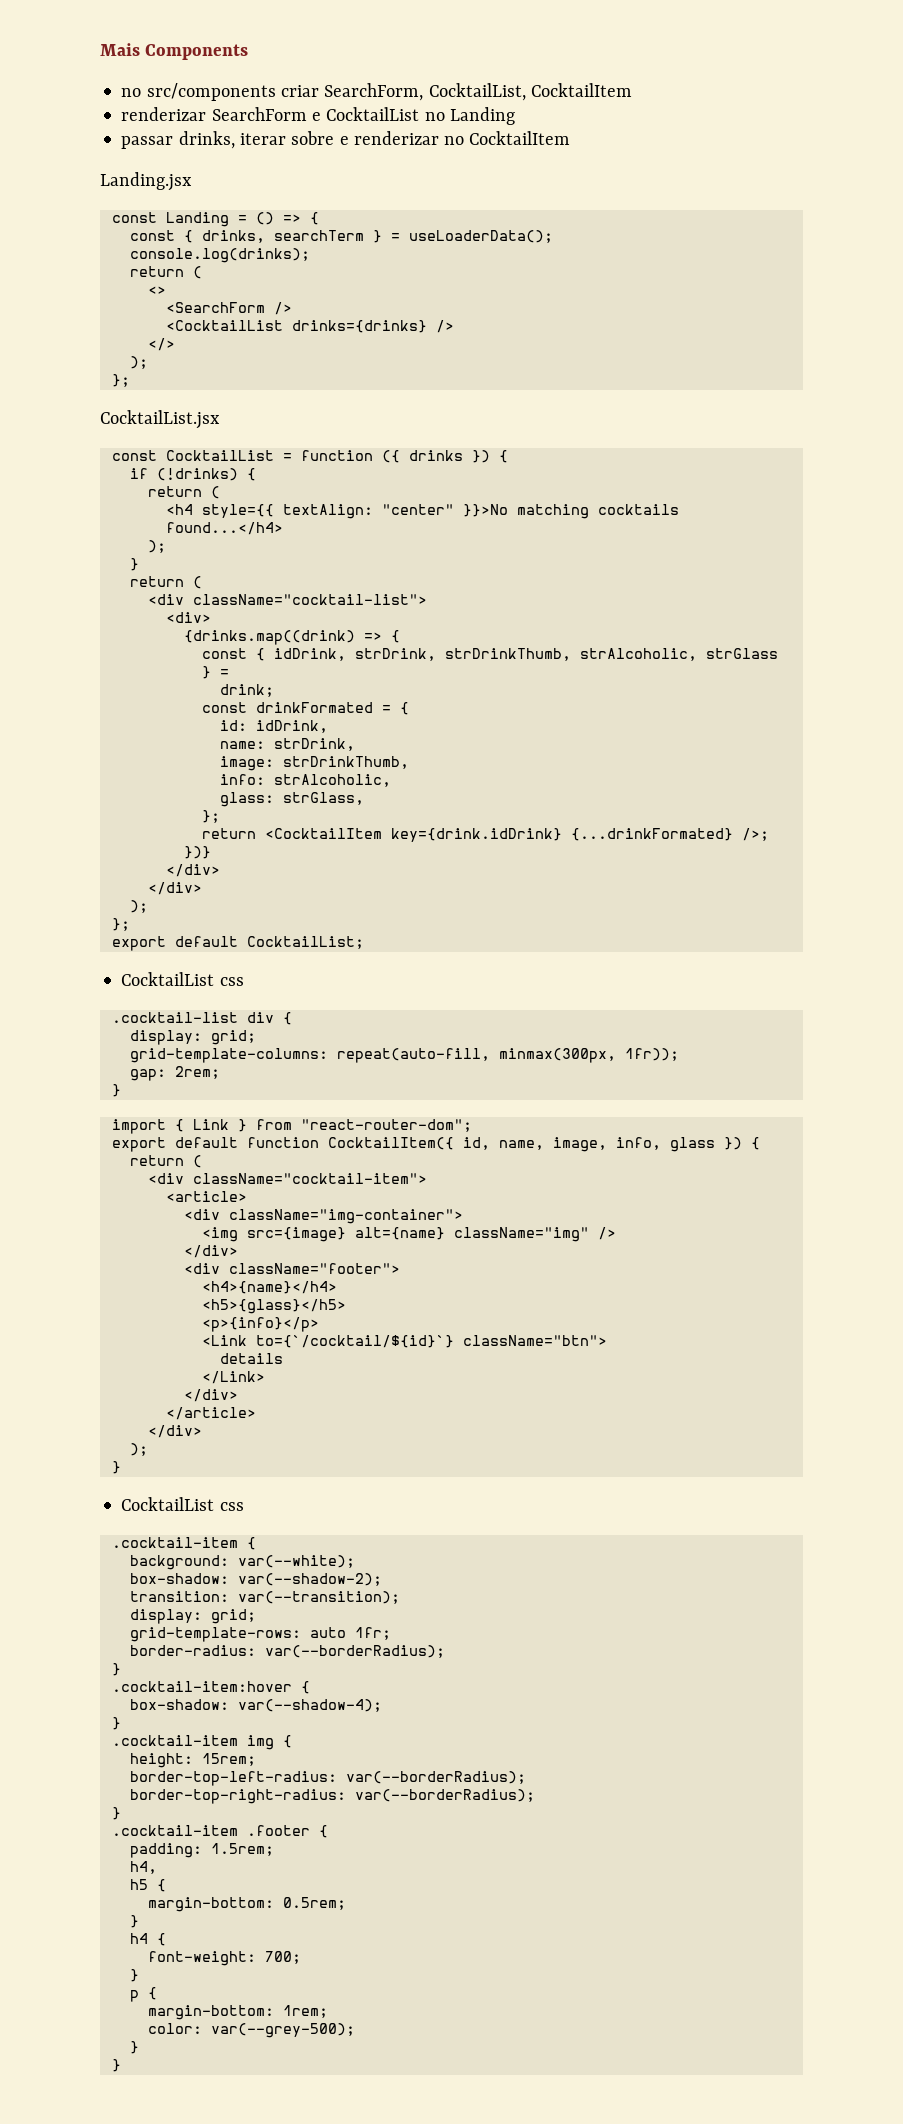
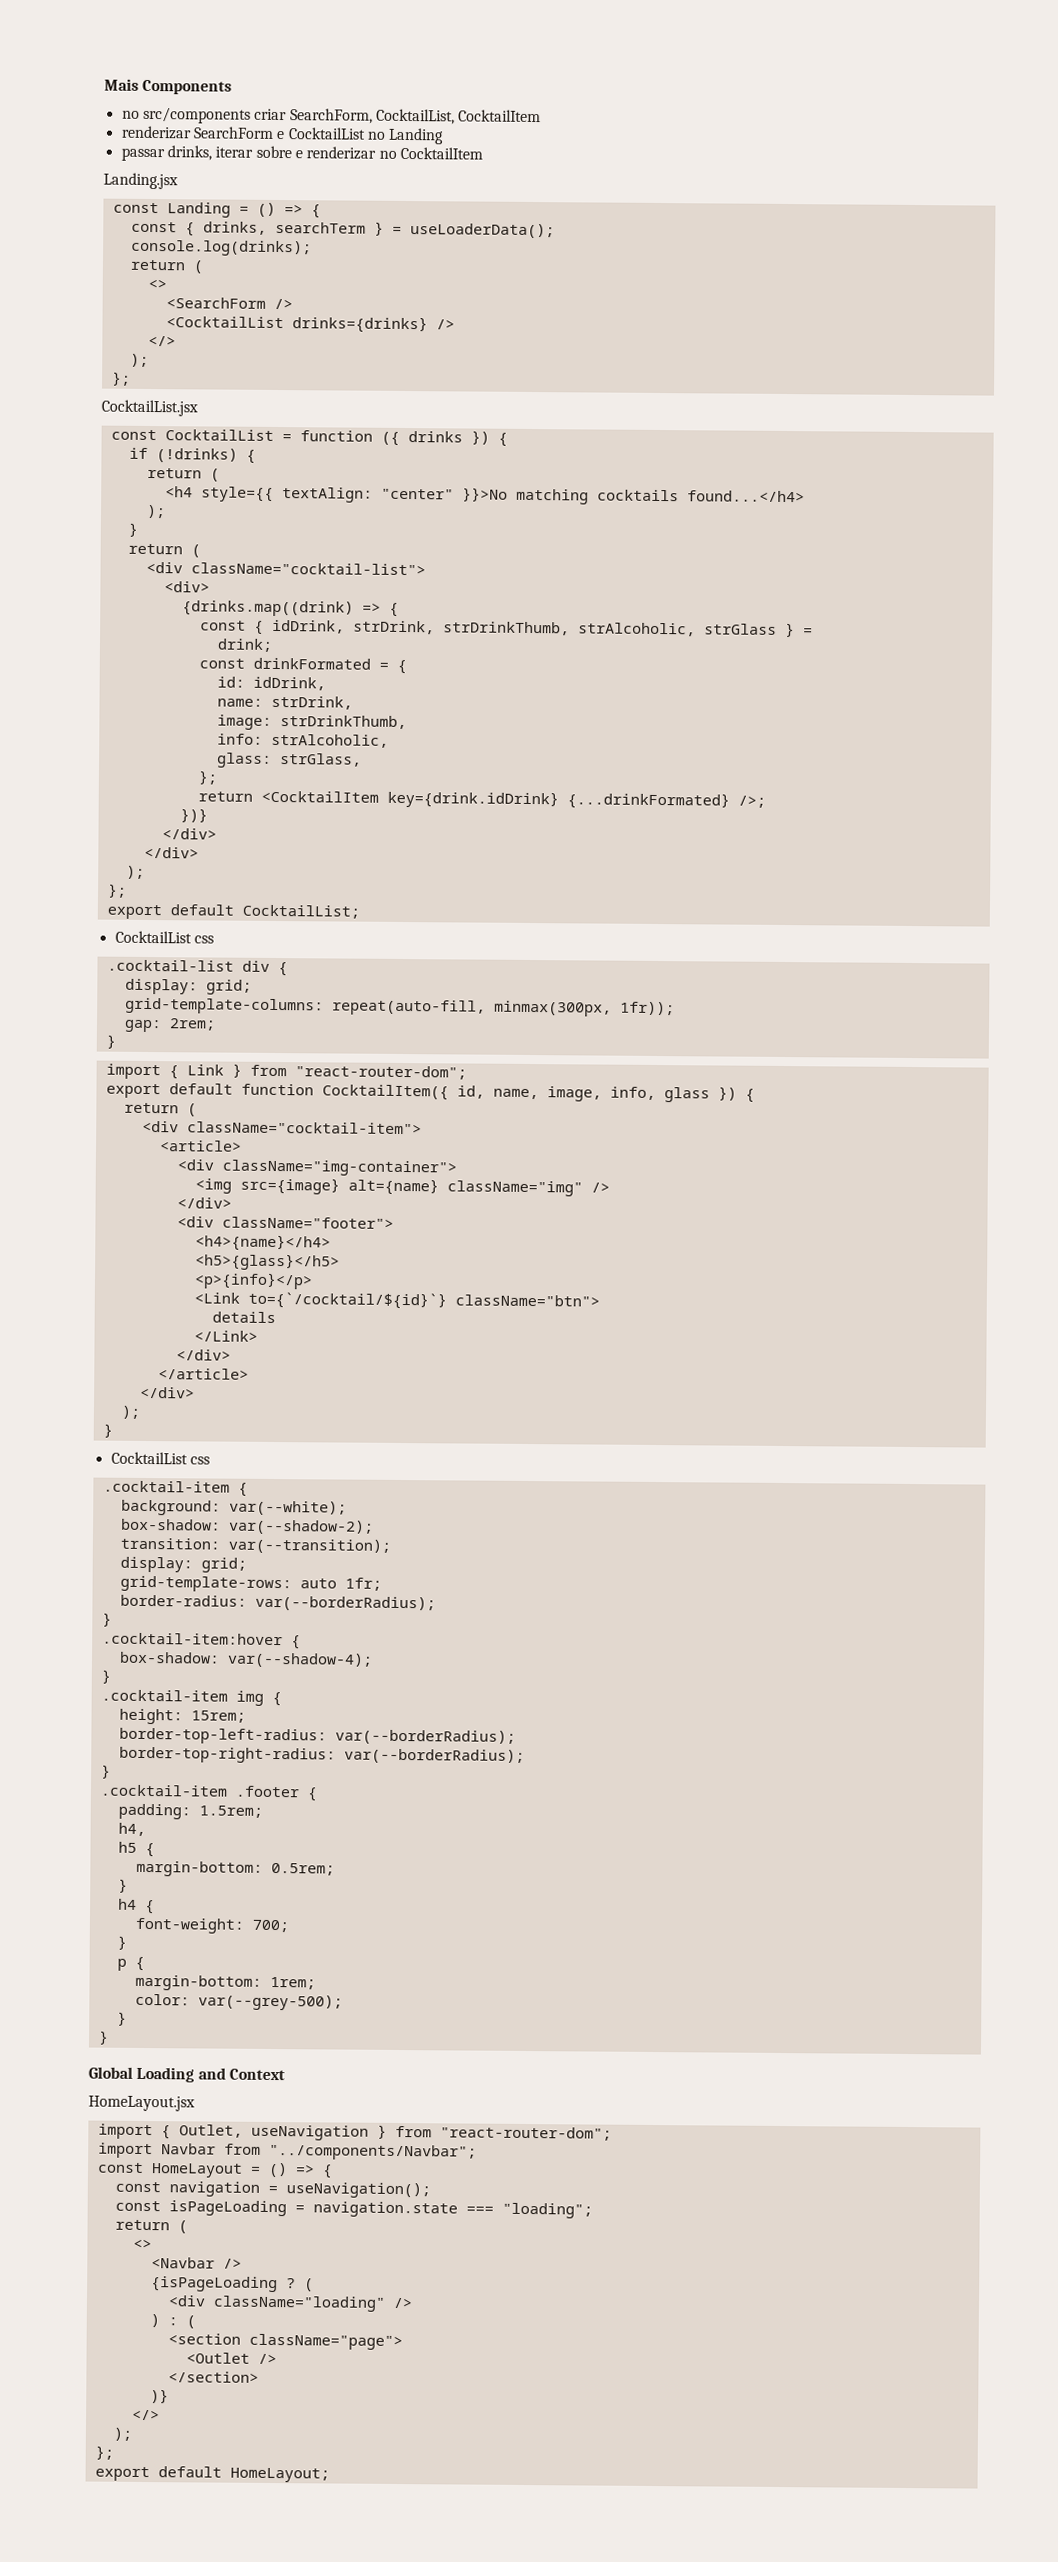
(121, 2065) none -> [88,2066,285,2083] [88,2095,195,2112] [97,2123,612,2141] [97,2142,477,2161] [96,2162,333,2179] [114,2181,431,2199] [114,2200,593,2219] [114,2219,188,2234] [132,2238,152,2250] [150,2257,242,2269] [150,2276,314,2293] [167,2295,413,2312] [149,2314,196,2329] [167,2333,403,2351] [185,2352,277,2365] [167,2371,259,2383] [149,2389,169,2404] [131,2409,160,2421] [112,2427,132,2441] [94,2445,114,2460] [94,2466,330,2483] // Global Loading and Context // HomeLayout.jsx // import { Outlet, useNavigation } from "react-router-dom"; // import Navbar from "../components/Navbar"; // const HomeLayout = () => { // const navigation = useNavigation(); // const isPageLoading = navigation.state === "loading"; // return ( // <> // <Navbar /> // {isPageLoading ? ( // <div className="loading" /> // ) : ( // <section className="page"> // <Outlet /> // </section> // )} // </> // ); // }; // export default HomeLayout;

